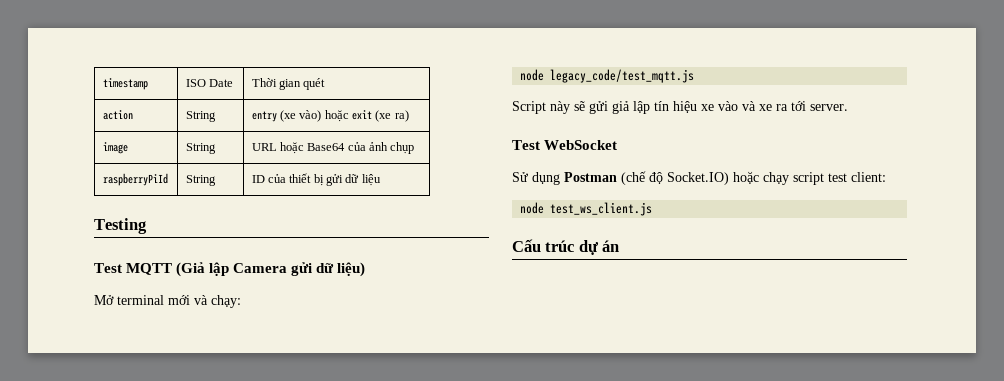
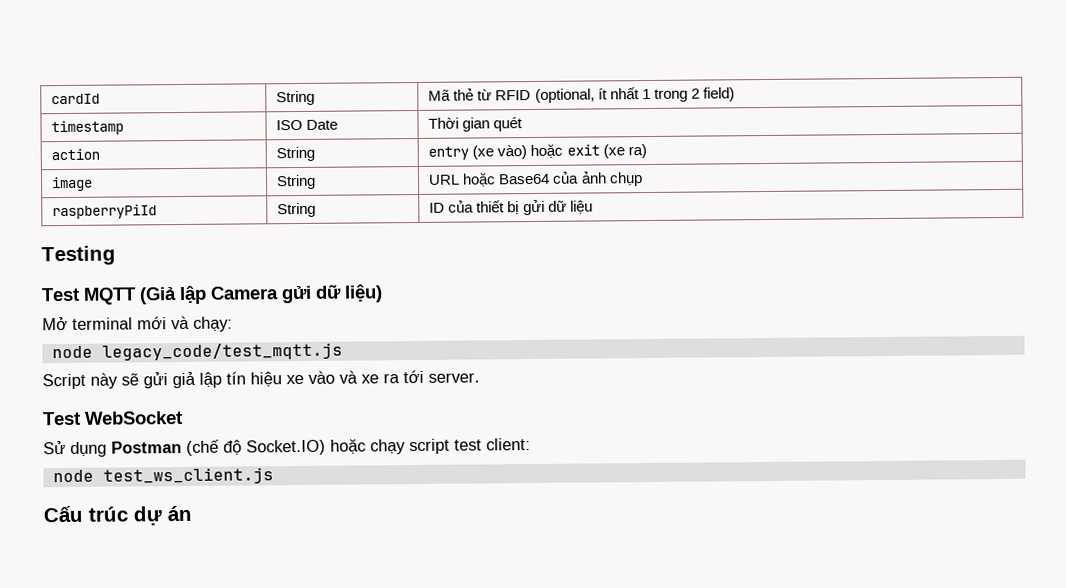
(102, 84) none -> [51,93,101,105] [276,90,316,106] [428,87,735,103] cardId | String | Mã thẻ từ RFID (optional, ít nhất 1 trong 2 field) //

